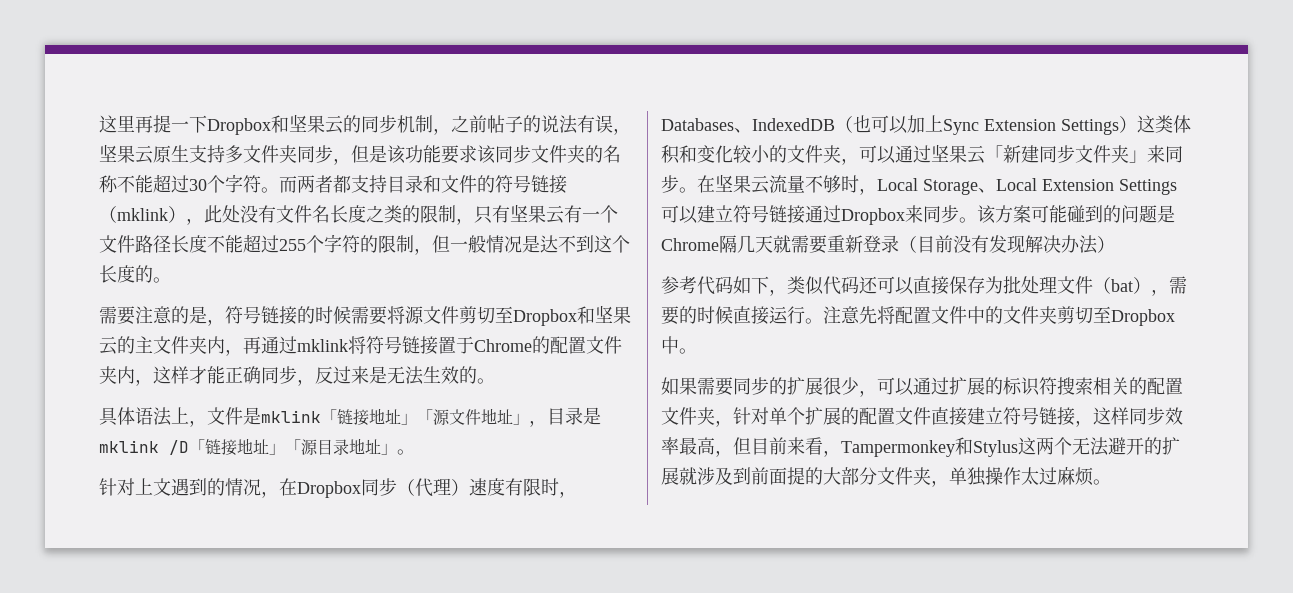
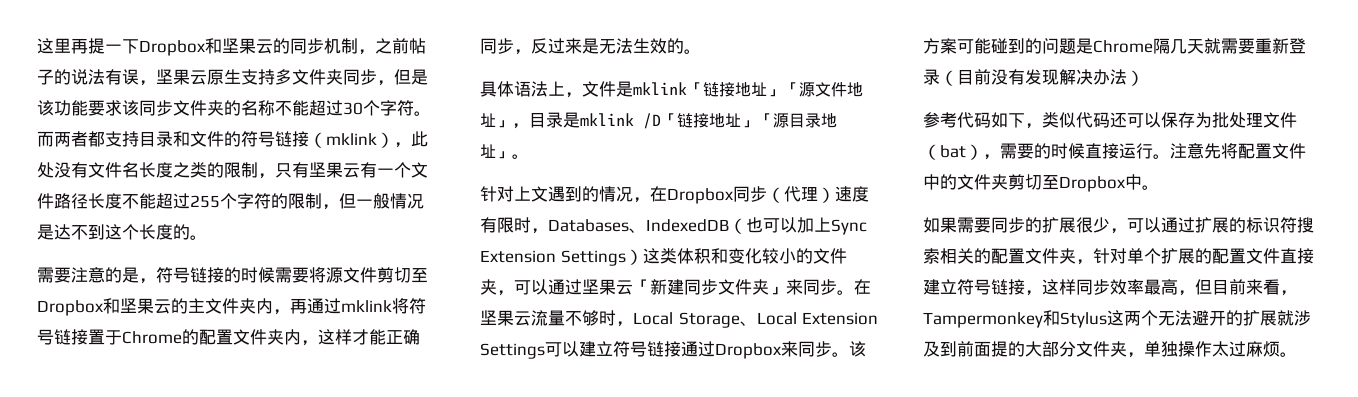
[913,276,949,295] 直接 -> (1161, 120) none

